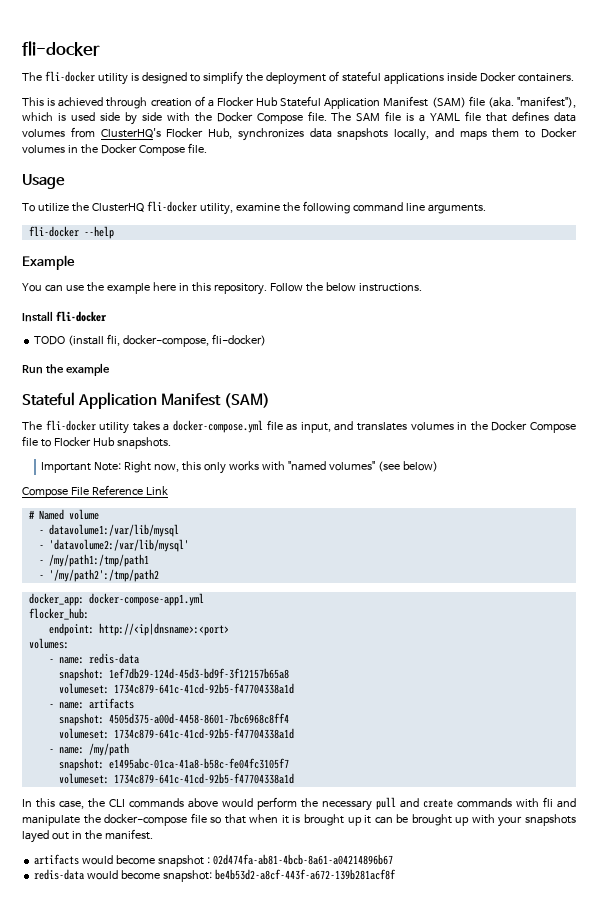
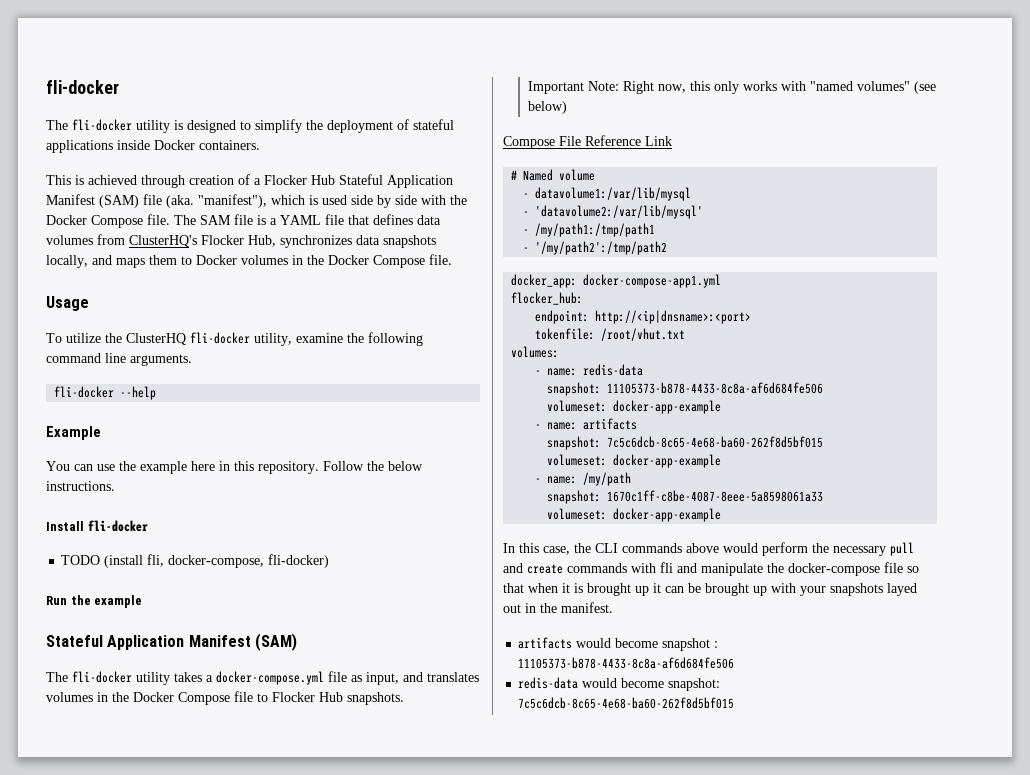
(229, 629) none -> [535,328,686,341] // tokenfile: /root/vhut.txt
[108,668,289,679] [58,683,294,694] 1ef7db29-124d-45d3-bd9f-3f12157b65a8 // volumeset: 1734c879-641c-41cd-92b5-f47704338a1d -> [607,382,824,394] [547,400,722,414] 11105373-b878-4433-8c8a-af6d684fe506 // volumeset: docker-app-example
[108,713,289,724] [58,728,294,739] 4505d375-a00d-4458-8601-7bc6968c8ff4 // volumeset: 1734c879-641c-41cd-92b5-f47704338a1d -> [607,436,824,448] [547,454,722,468] 7c5c6dcb-8c65-4e68-ba60-262f8d5bf015 // volumeset: docker-app-example
[108,758,289,769] [58,773,294,784] e1495abc-01ca-41a8-b58c-fe04fc3105f7 // volumeset: 1734c879-641c-41cd-92b5-f47704338a1d -> [607,490,824,502] [547,508,722,522] 1670c1ff-c8be-4087-8eee-5a8598061a33 // volumeset: docker-app-example
[212,854,393,865] 02d474fa-ab81-4bcb-8a61-a04214896b67 -> [518,657,735,669] 11105373-b878-4433-8c8a-af6d684fe506
[214,869,396,880] be4b53d2-a8cf-443f-a672-139b281acf8f -> [518,697,735,709] 7c5c6dcb-8c65-4e68-ba60-262f8d5bf015

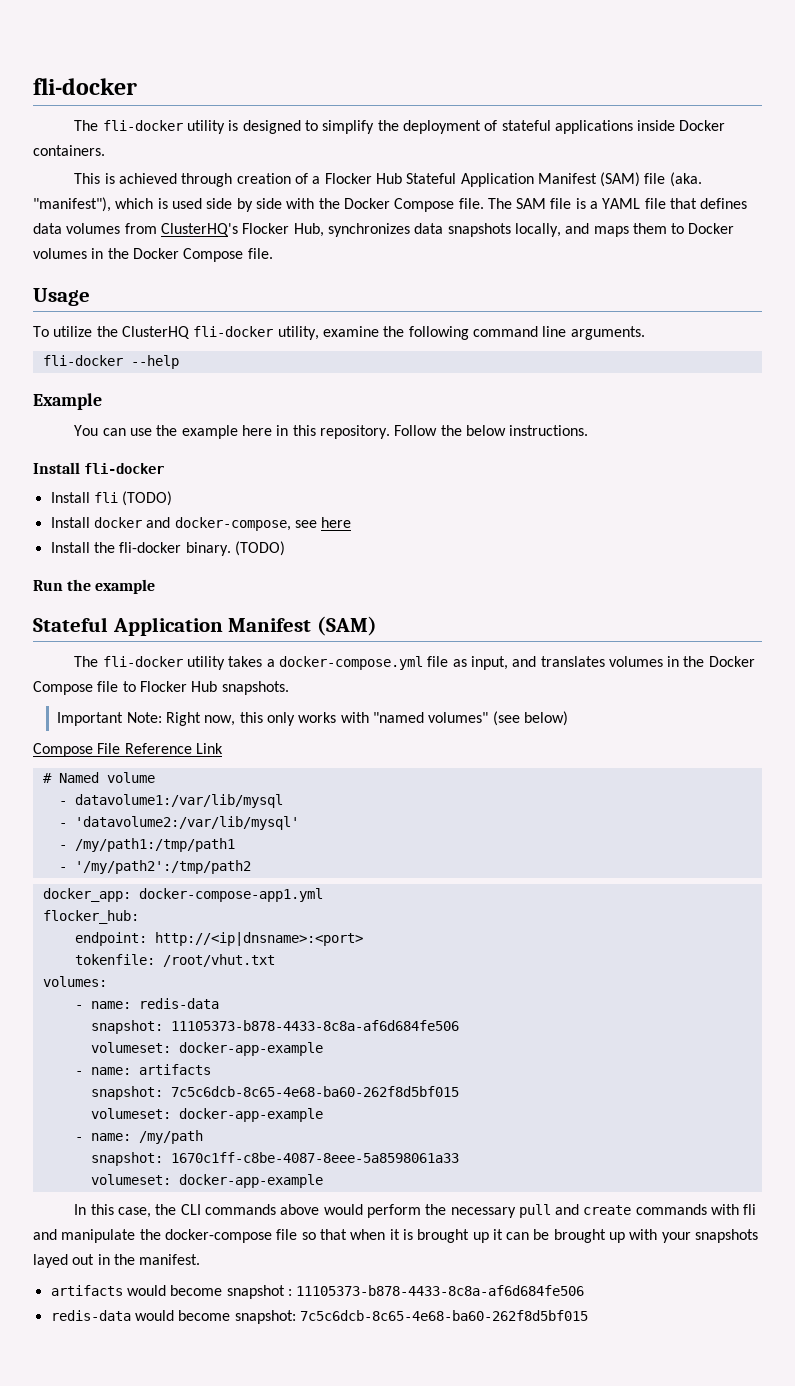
[61,554,330,568] TODO (install fli, docker-compose, fli-docker) -> [50,491,173,506] [50,517,352,531] [50,541,285,556] Install fli (TODO) // Install docker and docker-compose, see here // Install the fli-docker binary. (TODO)

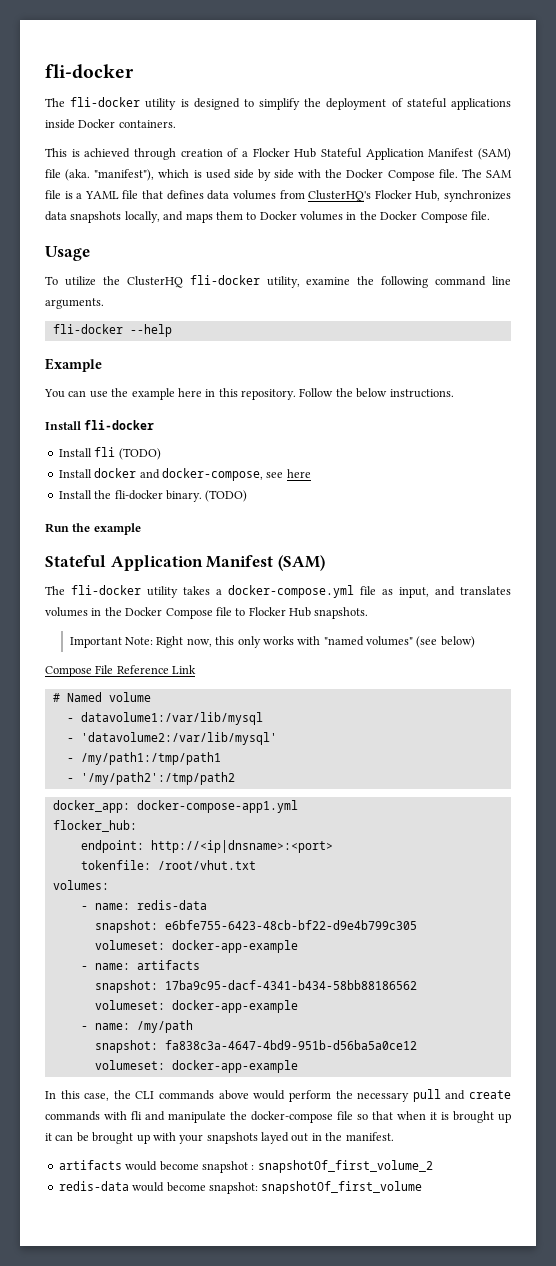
[170,1020,459,1031] 11105373-b878-4433-8c8a-af6d684fe506 -> [164,920,417,930] e6bfe755-6423-48cb-bf22-d9e4b799c305
[170,1086,459,1097] 7c5c6dcb-8c65-4e68-ba60-262f8d5bf015 -> [164,980,417,990] 17ba9c95-dacf-4341-b434-58bb88186562
[170,1152,459,1163] 1670c1ff-c8be-4087-8eee-5a8598061a33 -> [164,1040,417,1050] fa838c3a-4647-4bd9-951b-d56ba5a0ce12
[296,1285,585,1296] 11105373-b878-4433-8c8a-af6d684fe506 -> [257,1160,433,1173] snapshotOf_first_volume_2
[299,1310,588,1321] 7c5c6dcb-8c65-4e68-ba60-262f8d5bf015 -> [261,1181,423,1194] snapshotOf_first_volume

